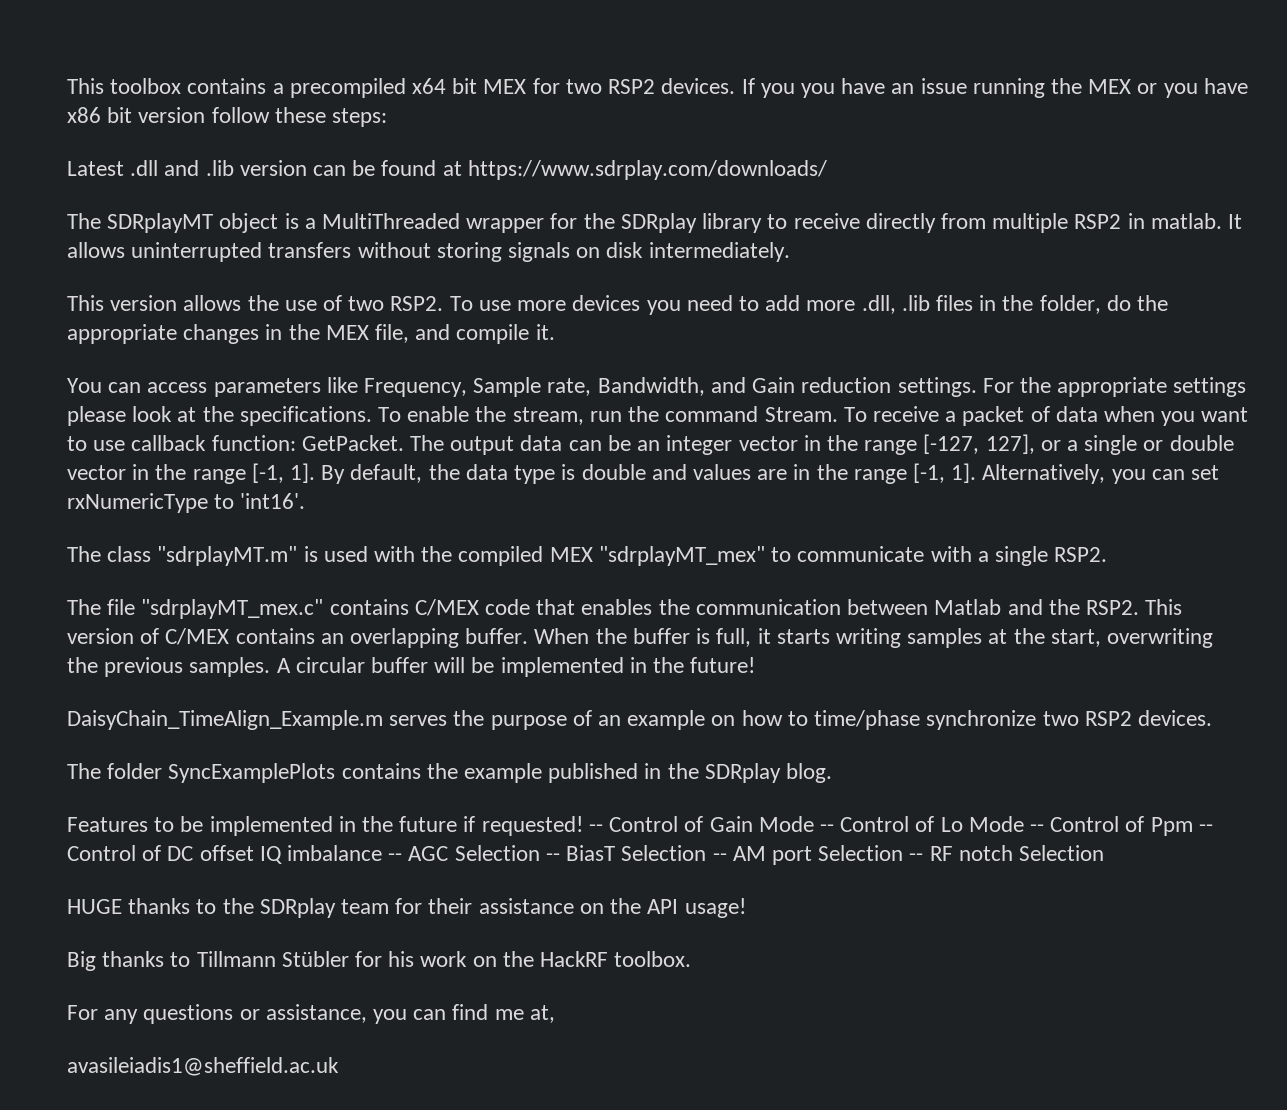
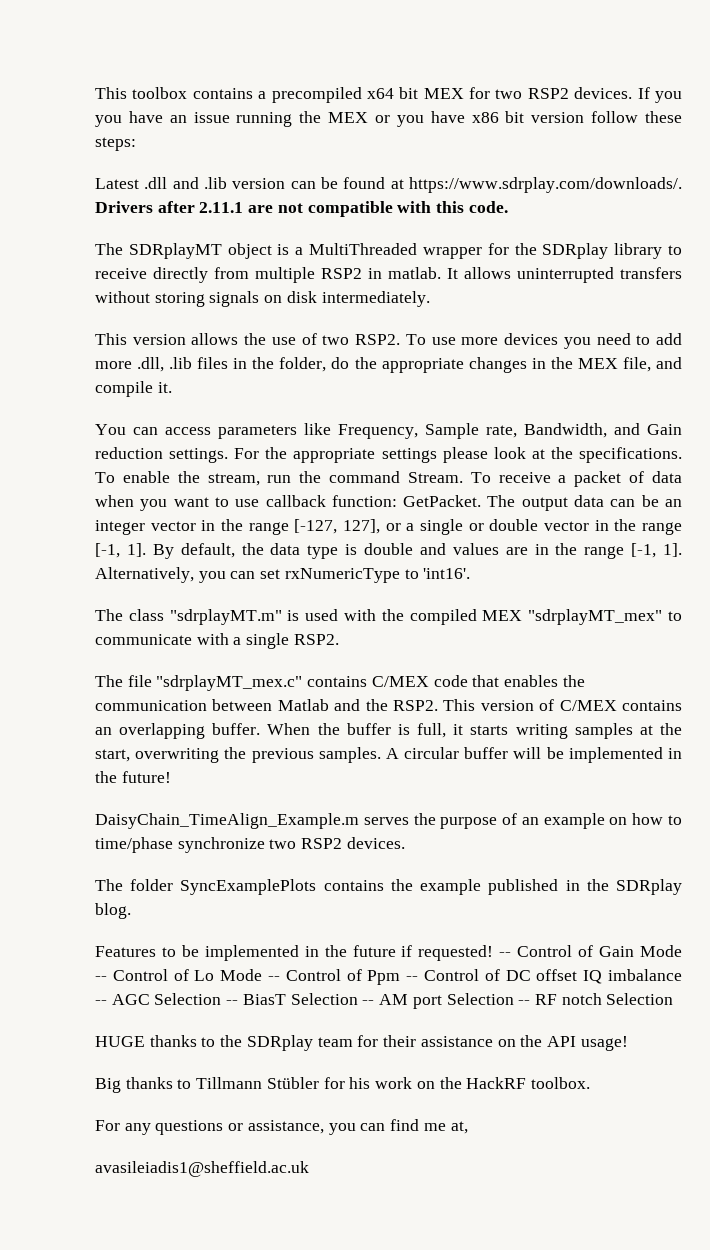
[467,160,827,180] https://www.sdrplay.com/downloads/ -> [408,177,682,193] [95,201,508,217] https://www.sdrplay.com/downloads/. Drivers after 2.11.1 are not compatible with this code.

